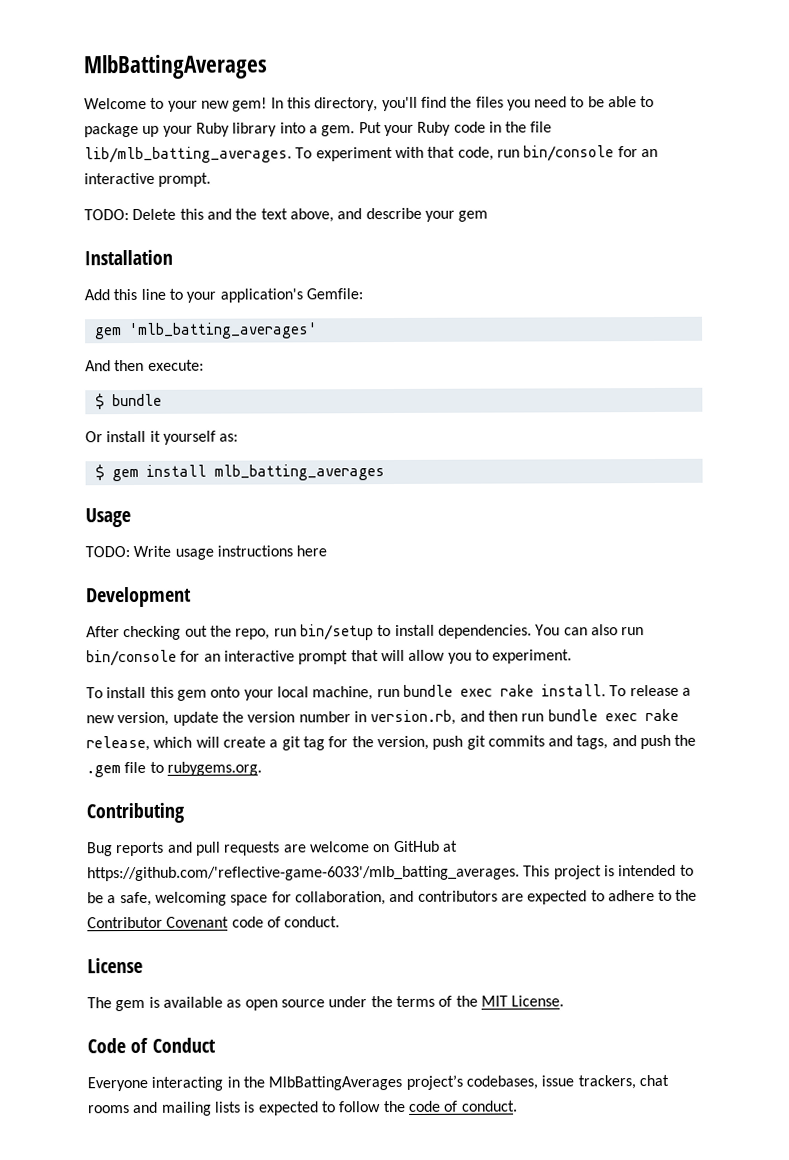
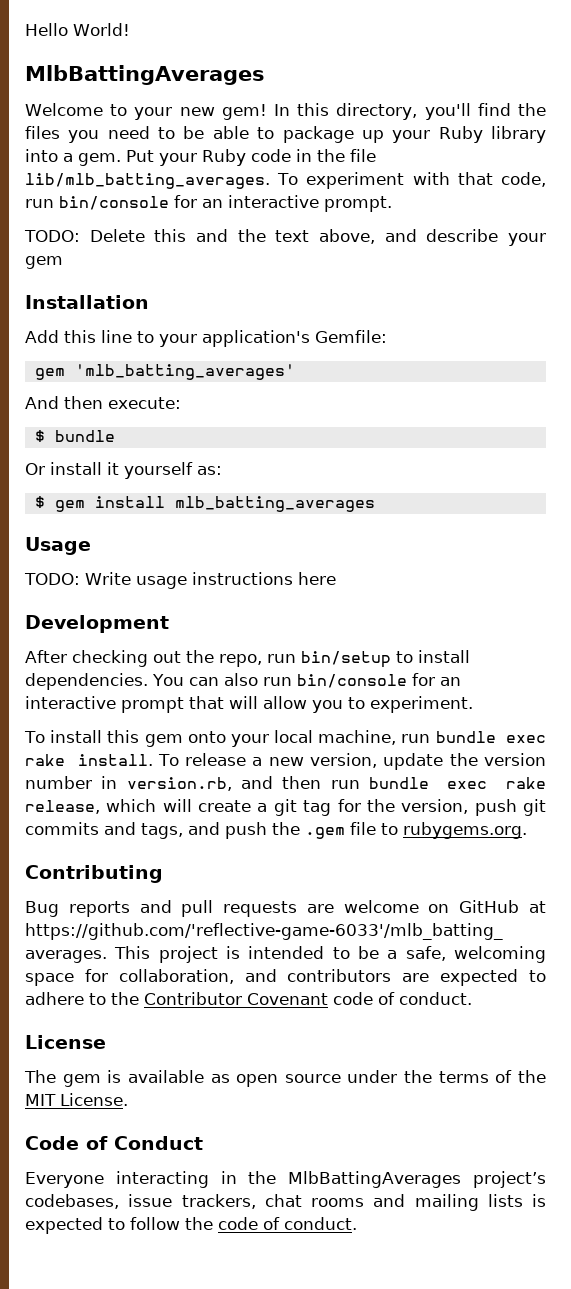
(83, 67) none -> [25,23,130,36] Hello World! //

